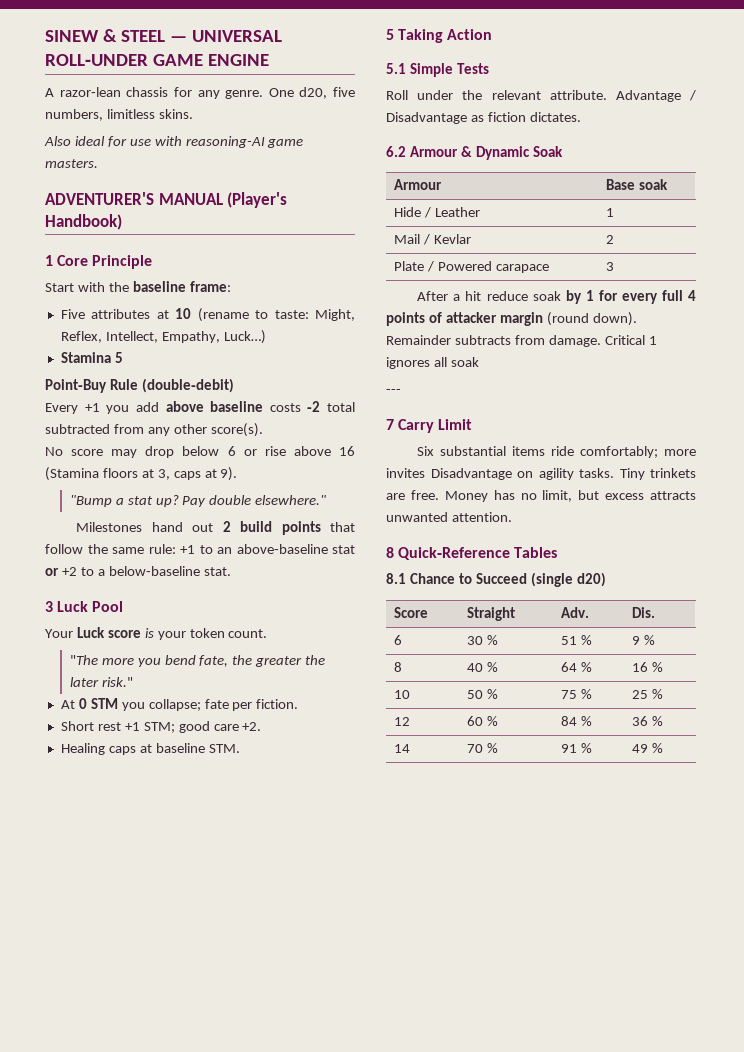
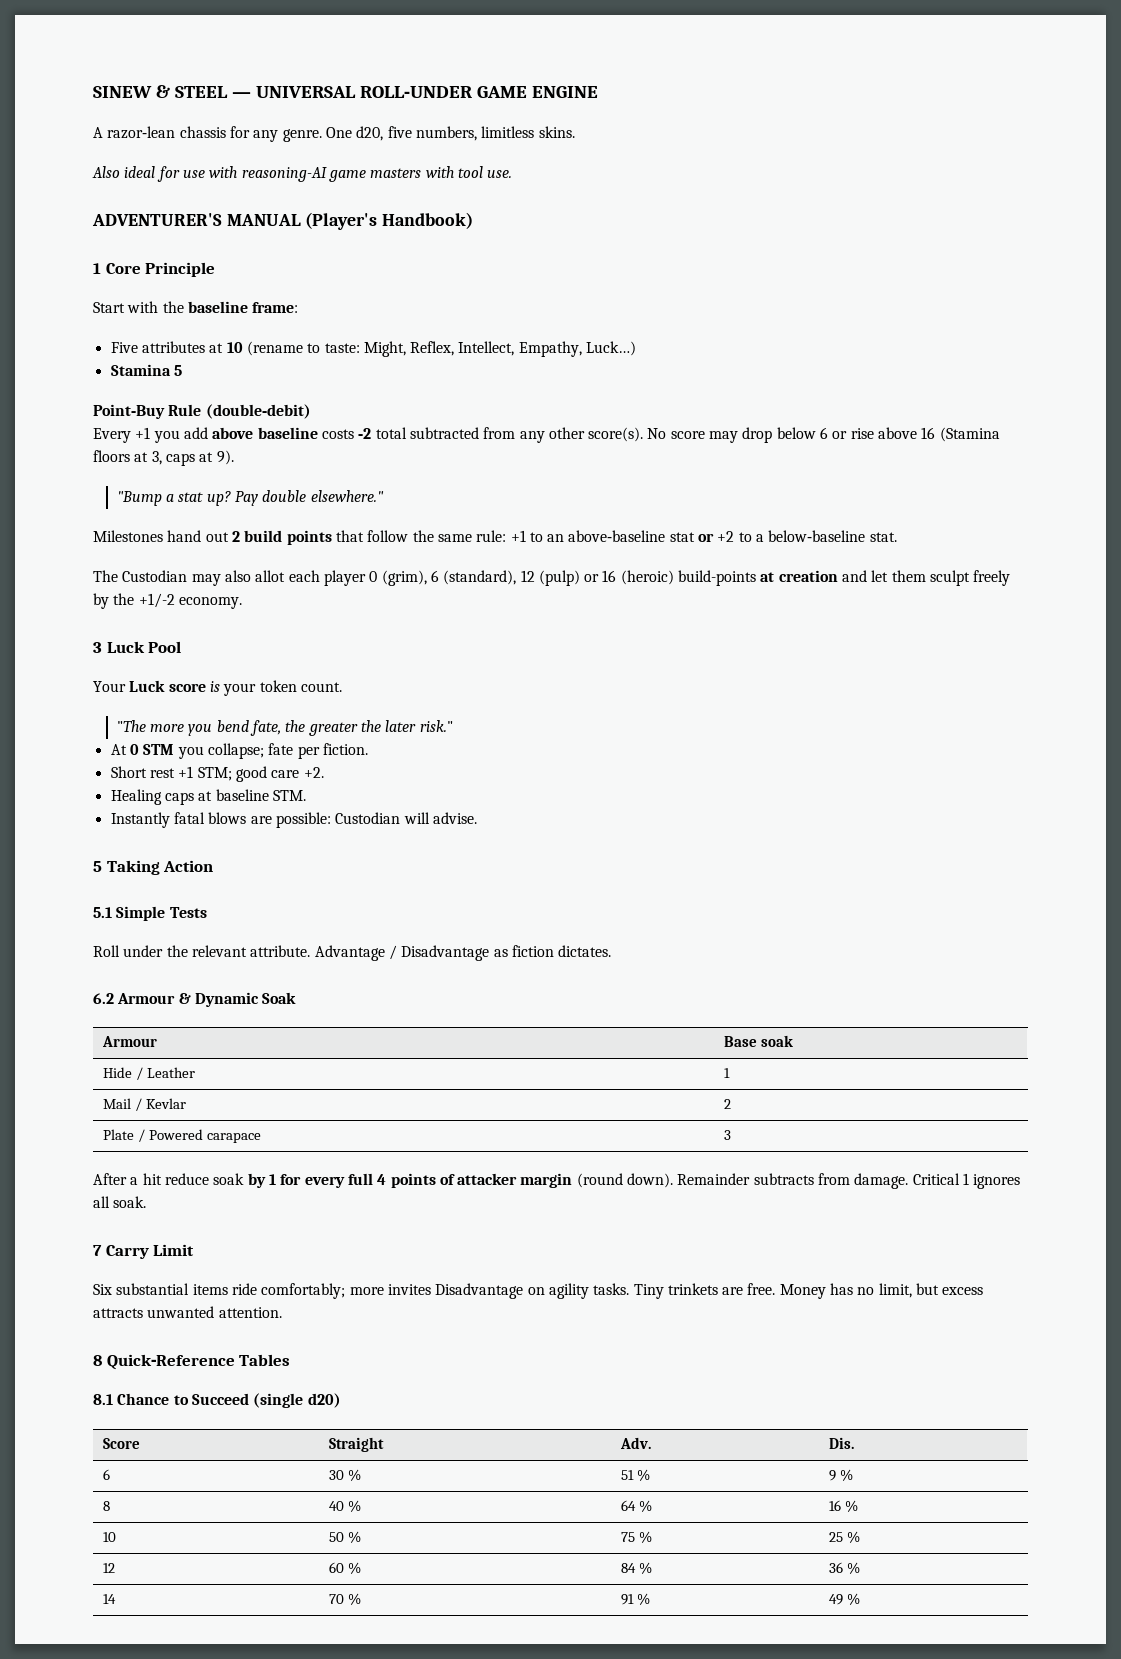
[45,159,98,168] masters. -> [370,166,513,178] masters with tool use.
(263, 430) // -> (644, 434) none
(231, 571) none -> [93,570,1011,586] [93,593,242,609] // The Custodian may also allot each player 0 (grim), 6 (standard), 12 (pulp) or 16 (heroic) build-points at creation and let them sculpt freely by the +1/-2 economy.
(240, 748) none -> [110,812,477,828] // Instantly fatal blows are possible: Custodian will advise.
[450,357,479,367] [386,389,401,394] soak // --- -> [113,1196,147,1208] soak.

